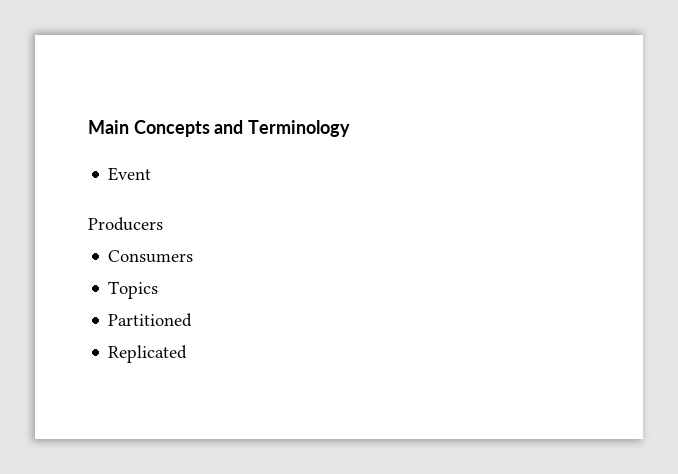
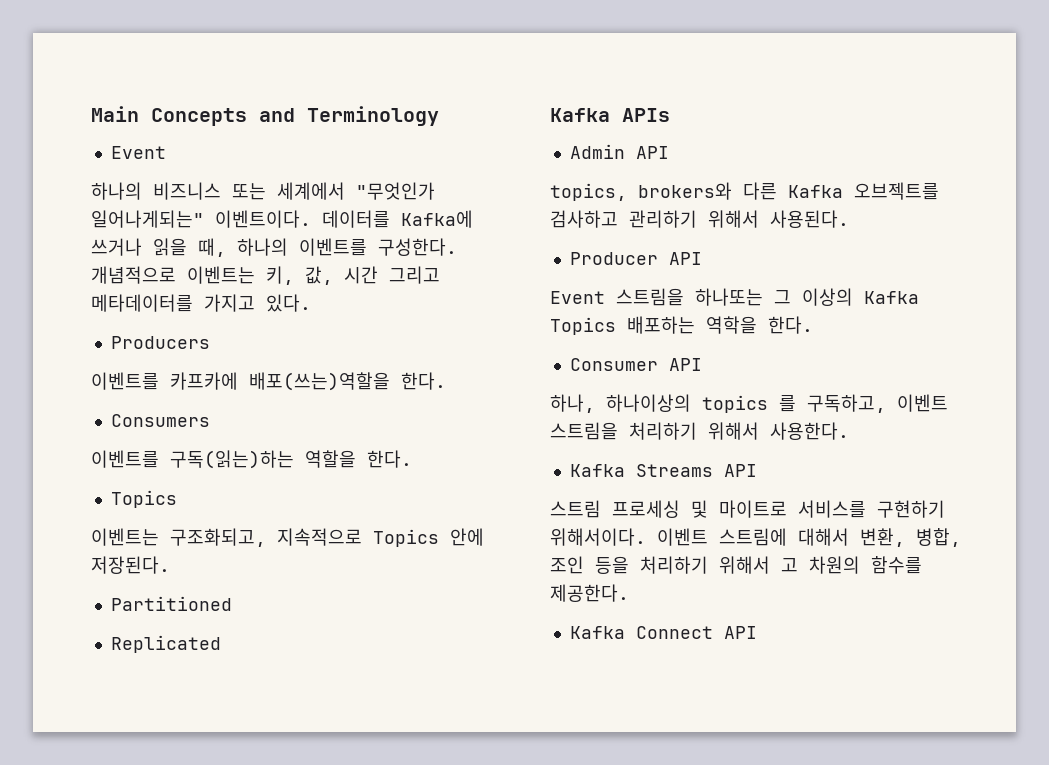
[88,217,163,231] [108,250,194,263] [108,281,159,299] [108,313,193,327] [108,345,188,363] Producers // Consumers // Topics // Partitioned // Replicated -> [91,182,435,200] [91,210,473,228] [91,238,457,257] [91,266,440,285] [91,294,311,312] [110,336,210,349] [91,372,446,391] [110,414,210,427] [91,450,412,469] [110,490,177,508] [91,528,484,547] [91,556,170,574] [110,596,232,611] [110,635,221,653] [550,108,670,122] [569,144,669,159] [550,182,939,201] [550,210,849,228] [569,252,702,265] [550,288,919,306] [550,316,813,335] [569,358,702,371] [550,394,948,413] [550,422,849,440] [569,464,757,477] [550,500,945,518] [550,528,961,547] [550,556,922,574] [550,584,629,602] [569,626,757,639] 하나의 비즈니스 또는 세계에서 "무엇인가 일어나게되는" 이벤트이다. 데이터를 Kafka에 쓰거나 읽을 때, 하나의 이벤트를 구성한다. 개념적으로 이벤트는 키, 값, 시간 그리고 메타데이터를 가지고 있다. // Producers // 이벤트를 카프카에 배포(쓰는)역할을 한다. // Consumers // 이벤트를 구독(읽는)하는 역할을 한다. // Topics // 이벤트는 구조화되고, 지속적으로 Topics 안에 저장된다. // Partitioned // Replicated // Kafka APIs // Admin API // topics, brokers와 다른 Kafka 오브젝트를 검사하고 관리하기 위해서 사용된다. // Producer API // Event 스트림을 하나또는 그 이상의 Kafka Topics 배포하는 역학을 한다. // Consumer API // 하나, 하나이상의 topics 를 구독하고, 이벤트 스트림을 처리하기 위해서 사용한다. // Kafka Streams API // 스트림 프로세싱 및 마이트로 서비스를 구현하기 위해서이다. 이벤트 스트림에 대해서 변환, 병합, 조인 등을 처리하기 위해서 고 차원의 함수를 제공한다. // Kafka Connect API

